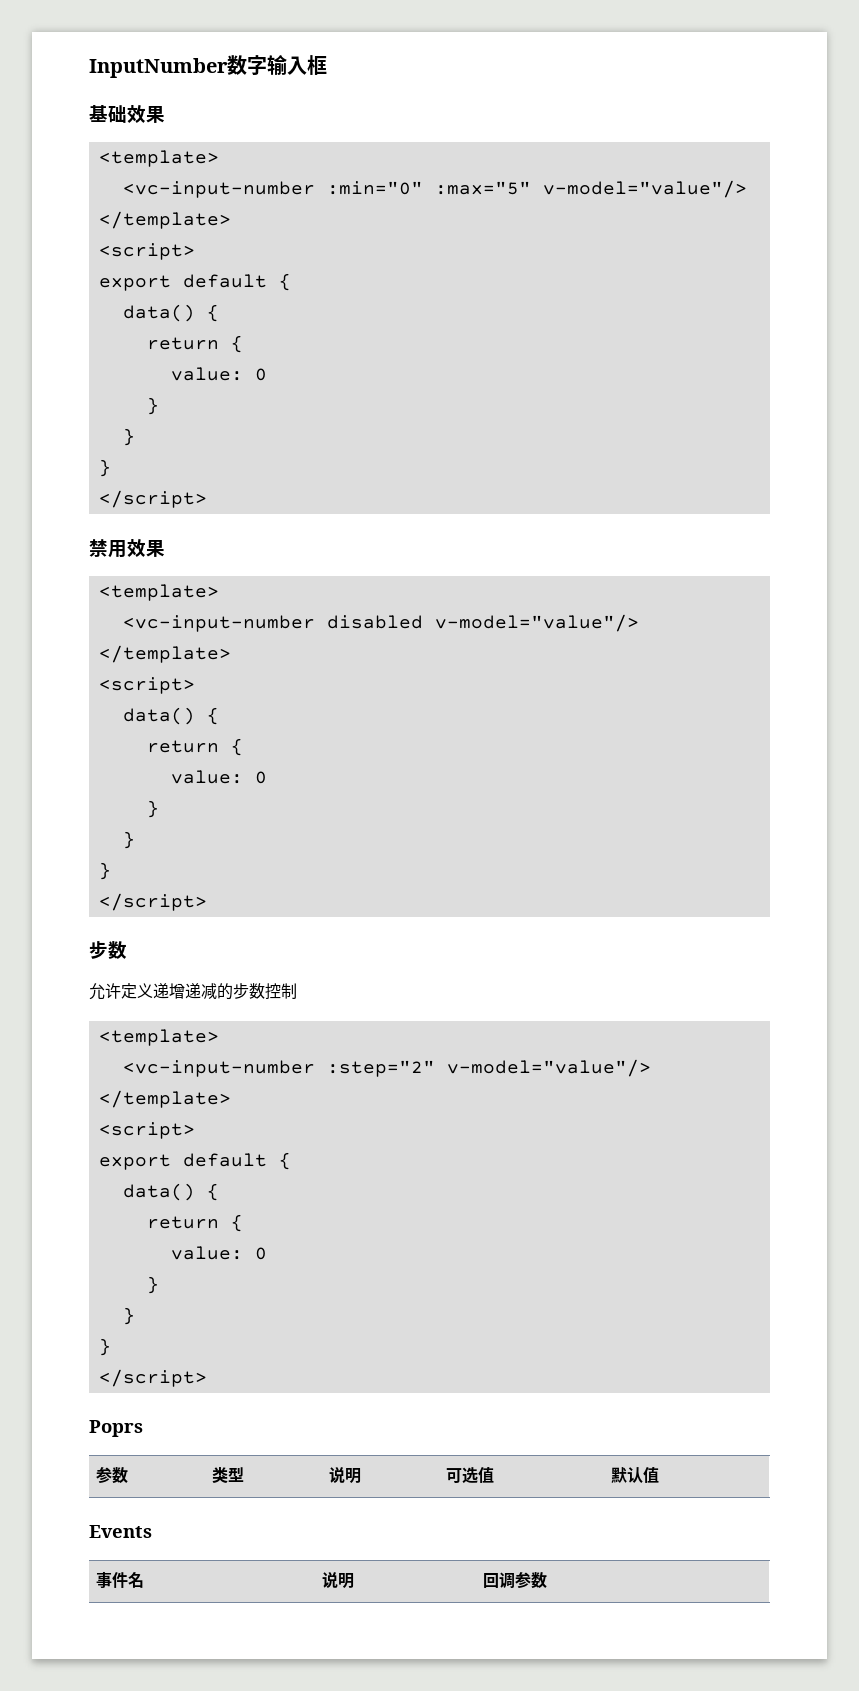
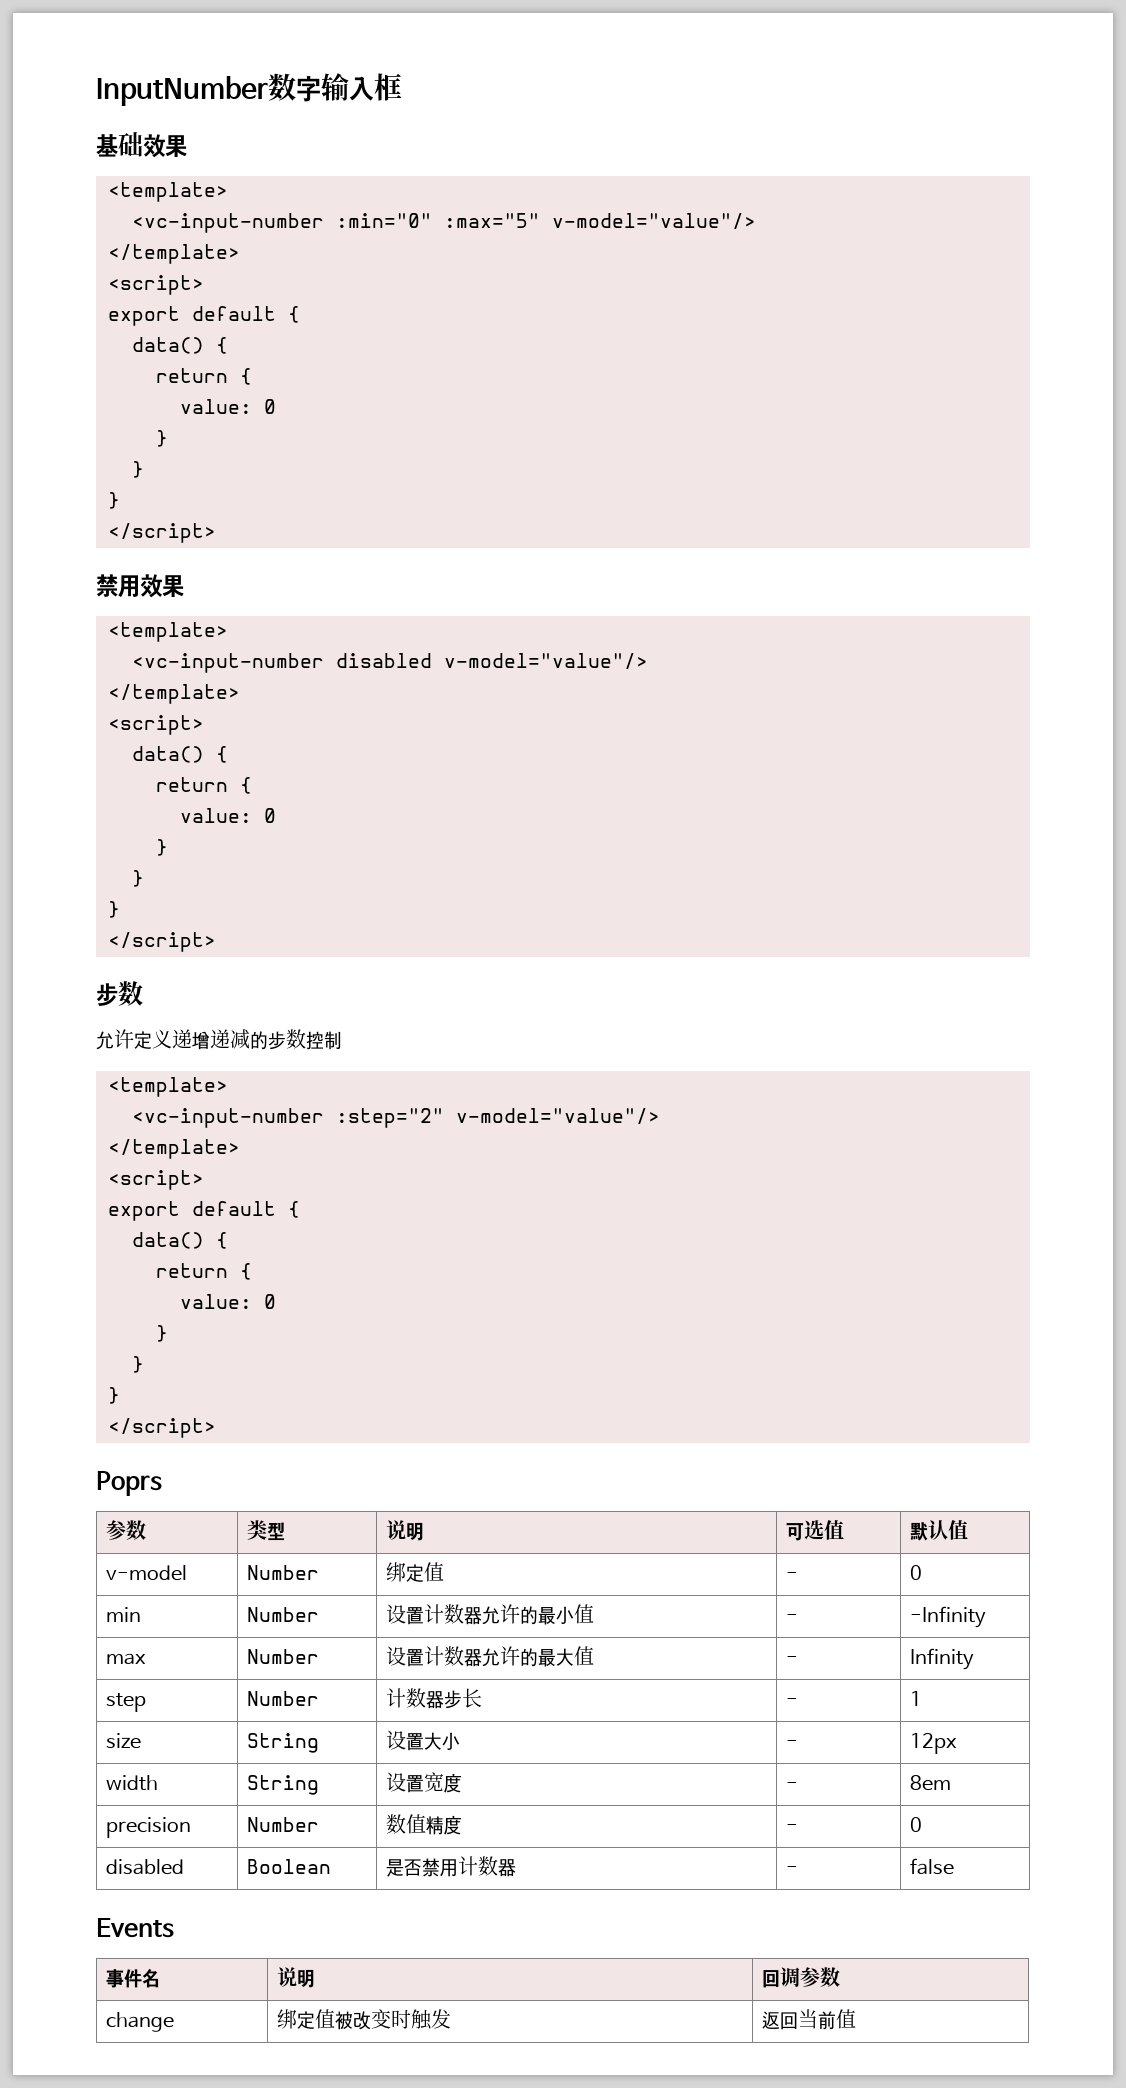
(660, 1475) none -> [105,1565,187,1581] [246,1565,319,1580] [385,1562,444,1582] [785,1572,798,1580] [909,1565,922,1580] [105,1607,141,1622] [246,1607,319,1622] [385,1604,594,1625] [785,1614,798,1622] [909,1606,986,1628] [105,1653,146,1665] [246,1649,319,1664] [385,1646,594,1667] [785,1656,798,1664] [909,1648,974,1670] [105,1693,146,1712] [246,1691,319,1706] [385,1688,482,1709] [785,1698,798,1706] [909,1691,922,1706] [105,1733,141,1749] [246,1733,319,1753] [385,1730,460,1751] [785,1740,798,1748] [909,1733,957,1754] [105,1775,158,1791] [246,1775,319,1795] [385,1772,462,1793] [785,1782,798,1790] [909,1775,951,1791] [105,1817,191,1838] [246,1817,319,1832] [385,1814,462,1835] [785,1824,798,1832] [909,1817,922,1832] [105,1859,184,1875] [246,1859,331,1874] [385,1856,516,1877] [785,1866,798,1874] [909,1858,954,1875] // v-model | Number | 绑定值 | - | 0 // min | Number | 设置计数器允许的最小值 | - | -Infinity // max | Number | 设置计数器允许的最大值 | - | Infinity // step | Number | 计数器步长 | - | 1 // size | String | 设置大小 | - | 12px // width | String | 设置宽度 | - | 8em // precision | Number | 数值精度 | - | 0 // disabled | Boolean | 是否禁用计数器 | - | false
(548, 1580) none -> [105,2012,174,2032] [276,2009,451,2030] [761,2009,856,2030] // change | 绑定值被改变时触发 | 返回当前值

